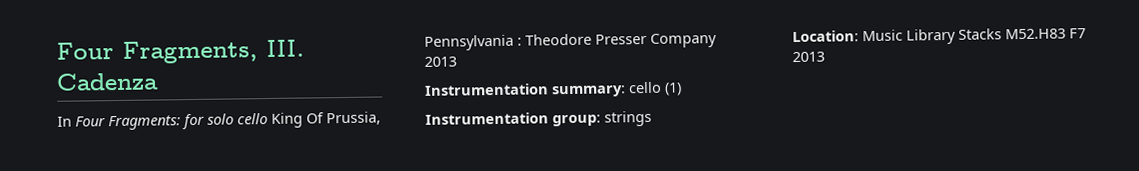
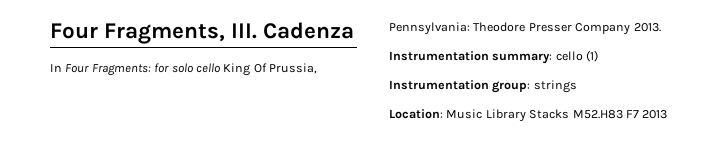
[424,34,522,51] Pennsylvania : -> [389,22,470,35] Pennsylvania:
[424,56,457,67] 2013 -> [633,23,661,32] 2013.

